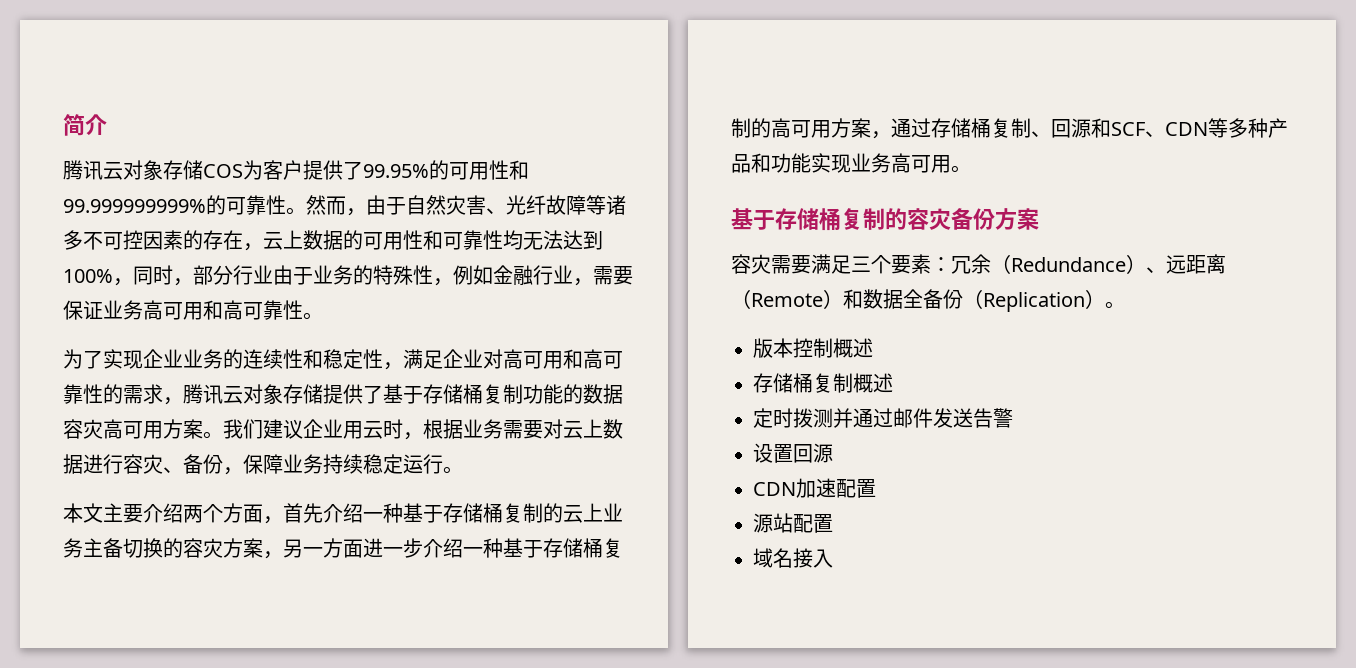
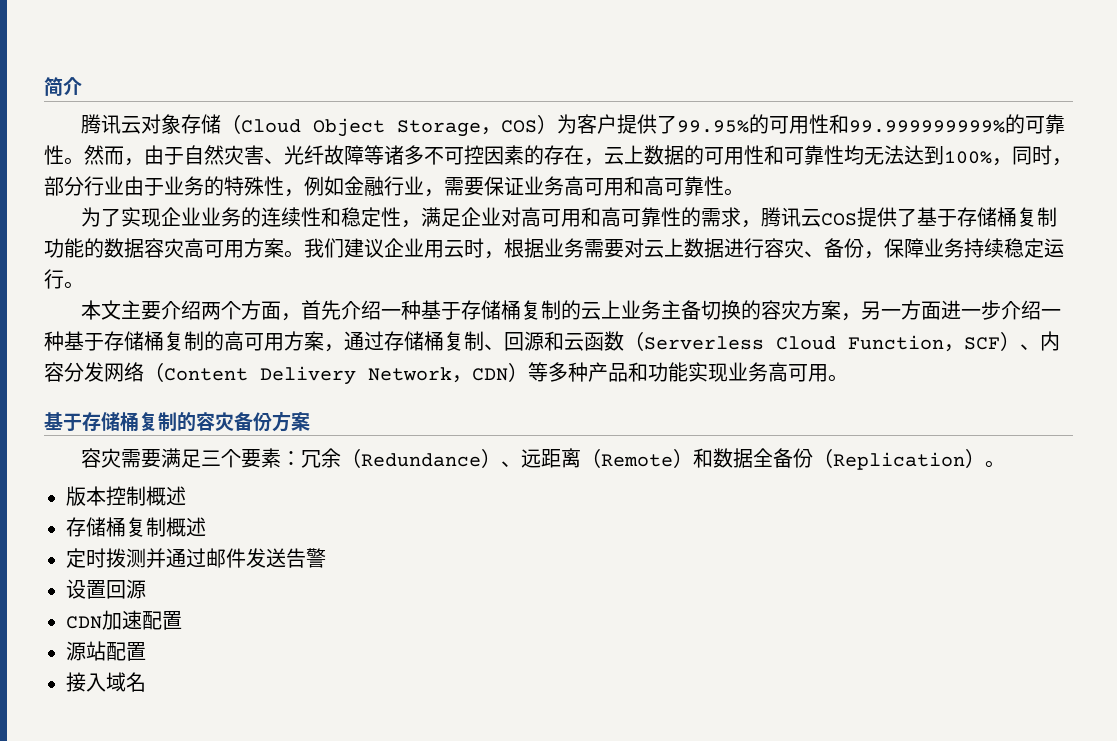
[203,164,243,178] COS -> [220,114,557,137] （Cloud Object Storage，COS）
[243,384,323,404] 对象存储 -> [820,213,857,226] COS
[1111,122,1208,137] SCF、CDN -> [564,331,1060,352] [44,362,528,385] 云函数（Serverless Cloud Function，SCF）、内容分发网络（Content Delivery Network，CDN）
[753,548,833,568] 域名接入 -> [66,672,146,692] 接入域名

